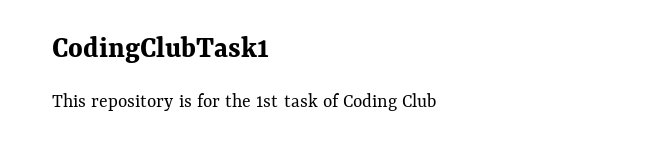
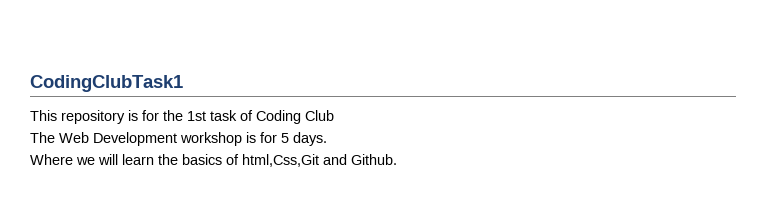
(437, 100) none -> [30,132,327,146] [30,154,397,167] // The Web Development workshop is for 5 days. // Where we will learn the basics of html,Css,Git and Github.

